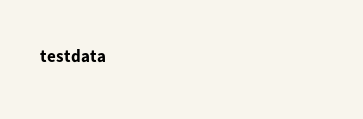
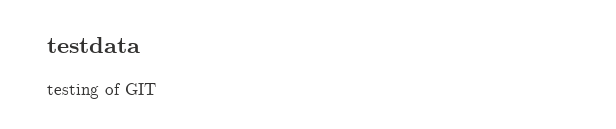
(106, 56) none -> [47,83,156,99] // testing of GIT

